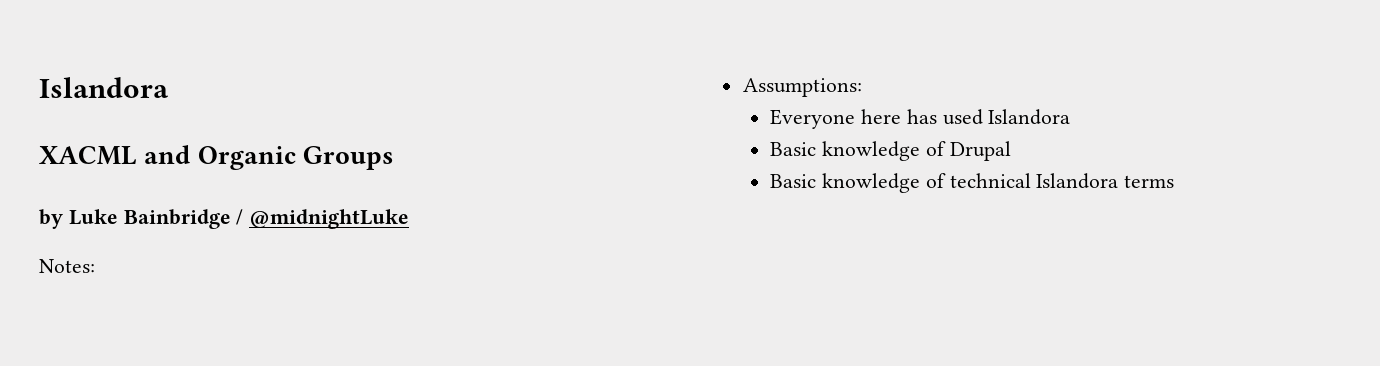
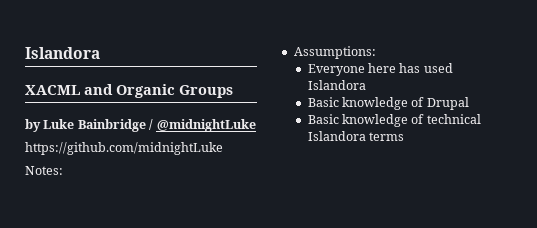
(410, 219) none -> [25,142,223,155] // https://github.com/midnightLuke

